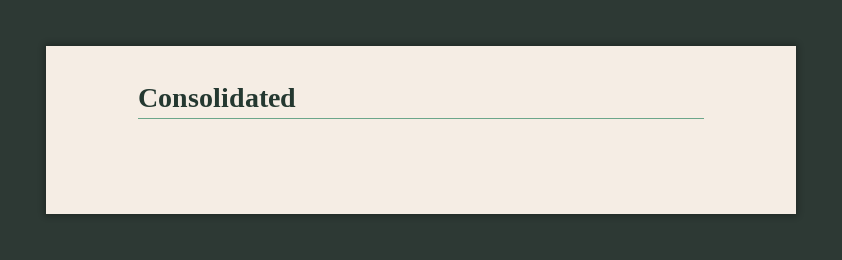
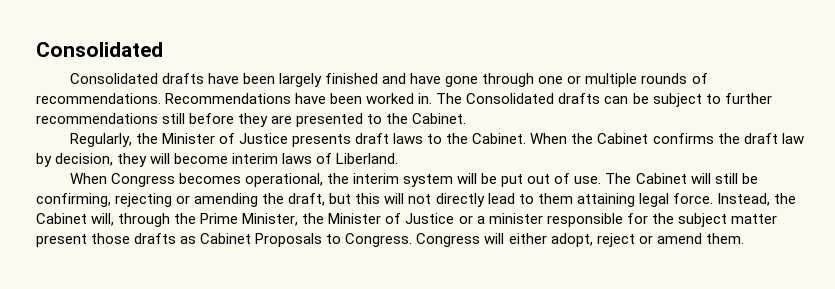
[138,88,296,107] Consolidated -> [36,42,163,57] [69,73,708,87] [36,93,772,107] [36,113,467,127] [69,133,804,147] [36,153,399,167] [69,173,758,187] [36,193,796,207] [36,213,777,227] [36,233,744,247] Consolidated // Consolidated drafts have been largely finished and have gone through one or multiple rounds of recommendations. Recommendations have been worked in. The Consolidated drafts can be subject to further recommendations still before they are presented to the Cabinet. // Regularly, the Minister of Justice presents draft laws to the Cabinet. When the Cabinet confirms the draft law by decision, they will become interim laws of Liberland. // When Congress becomes operational, the interim system will be put out of use. The Cabinet will still be confirming, rejecting or amending the draft, but this will not directly lead to them attaining legal force. Instead, the Cabinet will, through the Prime Minister, the Minister of Justice or a minister responsible for the subject matter present those drafts as Cabinet Proposals to Congress. Congress will either adopt, reject or amend them.

